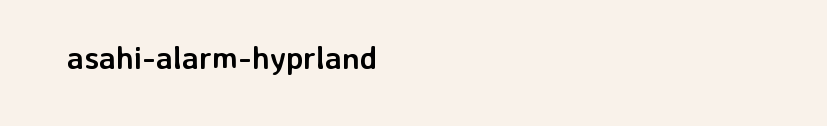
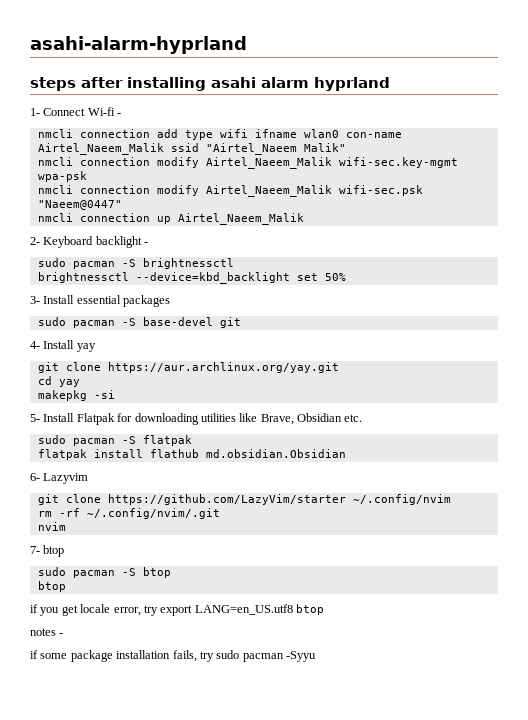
(377, 60) none -> [30,77,390,91] [30,107,122,116] [37,129,402,140] [37,143,346,155] [37,157,458,169] [37,171,87,182] [37,185,423,197] [37,200,122,210] [37,213,304,225] [30,236,149,248] [37,258,234,269] [37,272,346,284] [30,295,171,307] [37,317,241,328] [30,340,96,352] [37,362,339,373] [37,376,80,387] [37,390,115,401] [30,413,363,425] [37,435,192,446] [37,449,346,460] [30,473,89,484] [37,494,451,505] [37,508,220,519] [37,522,66,531] [30,545,65,557] [37,567,171,578] [37,581,66,592] [30,604,324,616] [30,628,64,636] [30,650,316,662] // steps after installing asahi alarm hyprland // 1- Connect Wi-fi - // nmcli connection add type wifi ifname wlan0 con-name Airtel_Naeem_Malik ssid "Airtel_Naeem Malik" // nmcli connection modify Airtel_Naeem_Malik wifi-sec.key-mgmt wpa-psk // nmcli connection modify Airtel_Naeem_Malik wifi-sec.psk "Naeem@0447" // nmcli connection up Airtel_Naeem_Malik // 2- Keyboard backlight - // sudo pacman -S brightnessctl // brightnessctl --device=kbd_backlight set 50% // 3- Install essential packages // sudo pacman -S base-devel git // 4- Install yay // git clone https://aur.archlinux.org/yay.git // cd yay // makepkg -si // 5- Install Flatpak for downloading utilities like Brave, Obsidian etc. // sudo pacman -S flatpak // flatpak install flathub md.obsidian.Obsidian // 6- Lazyvim // git clone https://github.com/LazyVim/starter ~/.config/nvim // rm -rf ~/.config/nvim/.git // nvim // 7- btop // sudo pacman -S btop // btop // if you get locale error, try export LANG=en_US.utf8 btop // notes - // if some package installation fails, try sudo pacman -Syyu

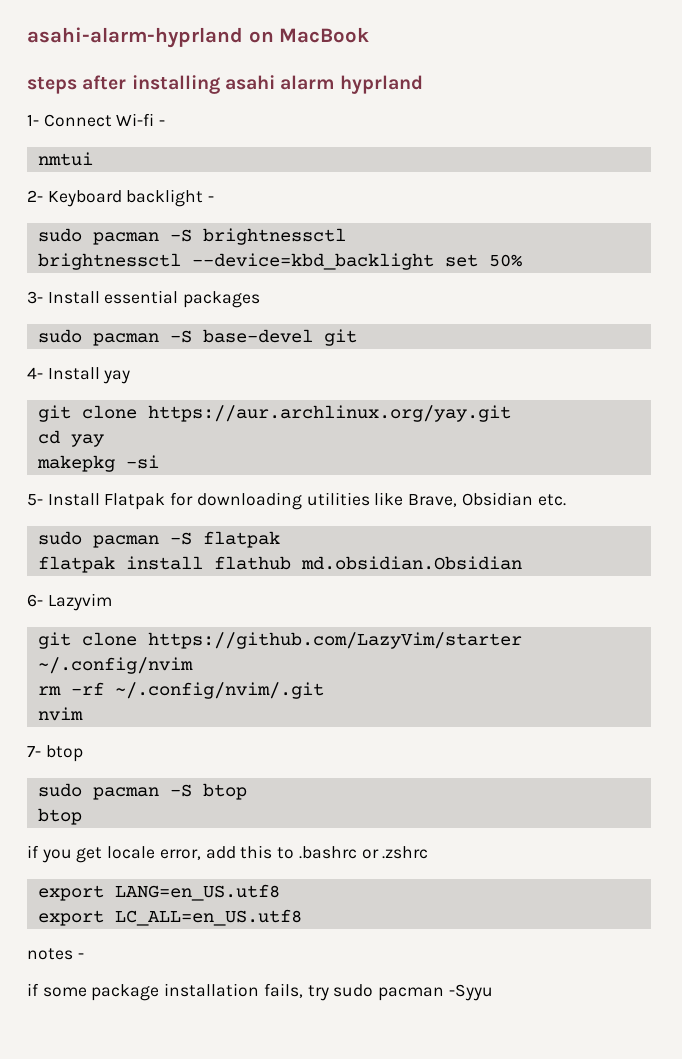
(247, 45) none -> [248,27,370,43] on MacBook
[37,129,402,140] [37,143,346,155] [37,157,458,169] [37,171,87,182] [37,185,423,197] [37,200,122,210] [37,213,304,225] nmcli connection add type wifi ifname wlan0 con-name Airtel_Naeem_Malik ssid "Airtel_Naeem Malik" // nmcli connection modify Airtel_Naeem_Malik wifi-sec.key-mgmt wpa-psk // nmcli connection modify Airtel_Naeem_Malik wifi-sec.psk "Naeem@0447" // nmcli connection up Airtel_Naeem_Malik -> [37,152,93,166] nmtui
[143,605,158,616] try -> [205,845,429,859] add this to .bashrc or .zshrc //
[296,604,324,615] btop -> [37,909,302,926] // export LC_ALL=en_US.utf8

